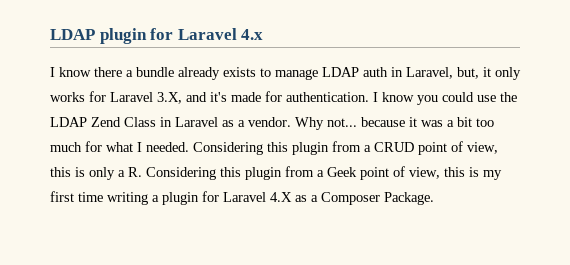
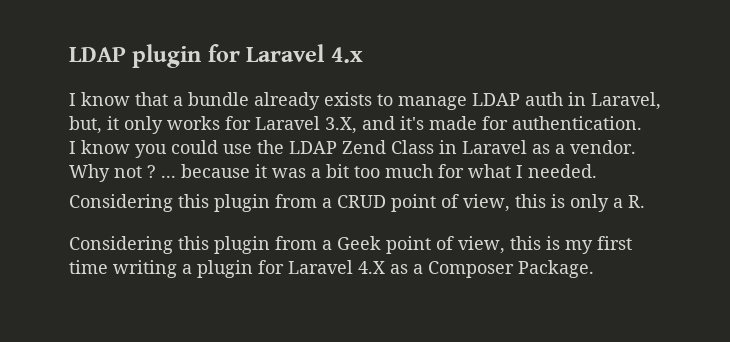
[94,67,122,77] there -> [135,92,168,106] that
(369, 97) none -> (642, 123) //
[327,118,357,127] not... -> [114,165,176,178] not ? ...
(189, 147) none -> (597, 171) //
(142, 172) none -> (645, 201) //

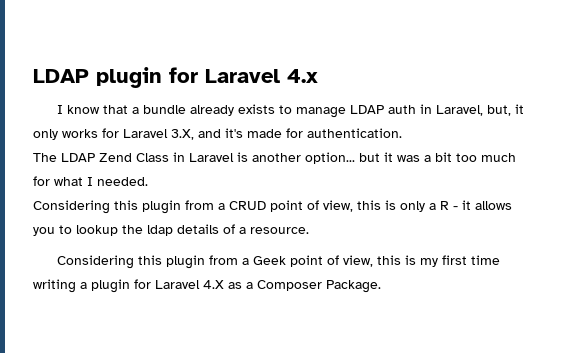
[69,140,284,158] I know you could use the -> [33,153,57,162] The
[532,140,636,154] [69,164,250,182] as a vendor. Why not ? ... because -> [237,152,380,164] is another option... but
[628,195,645,208] R. -> [440,200,512,210] [33,224,309,236] R - it allows you to lookup the ldap details of a resource.

